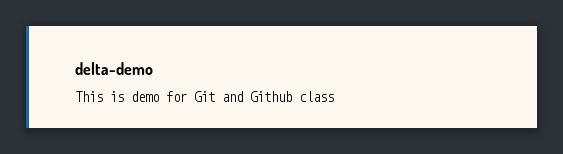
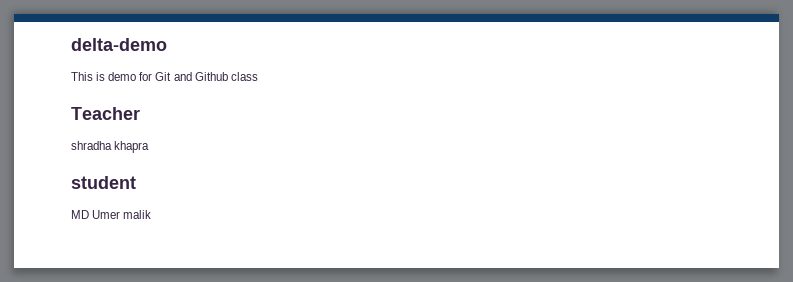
(334, 96) none -> [71,107,140,120] [71,141,150,153] [71,176,136,189] [71,210,152,219] // Teacher // shradha khapra // student // MD Umer malik

